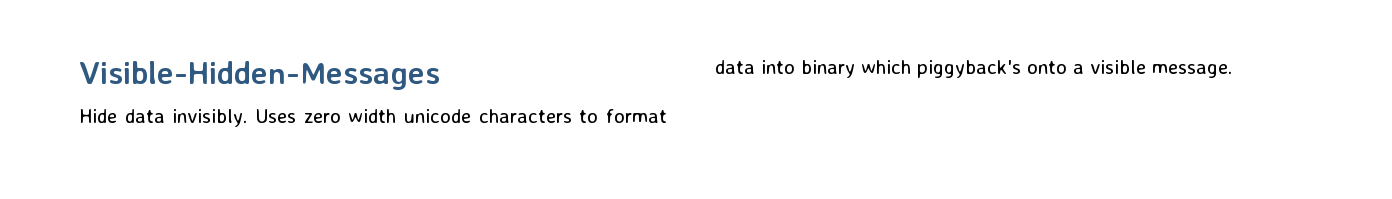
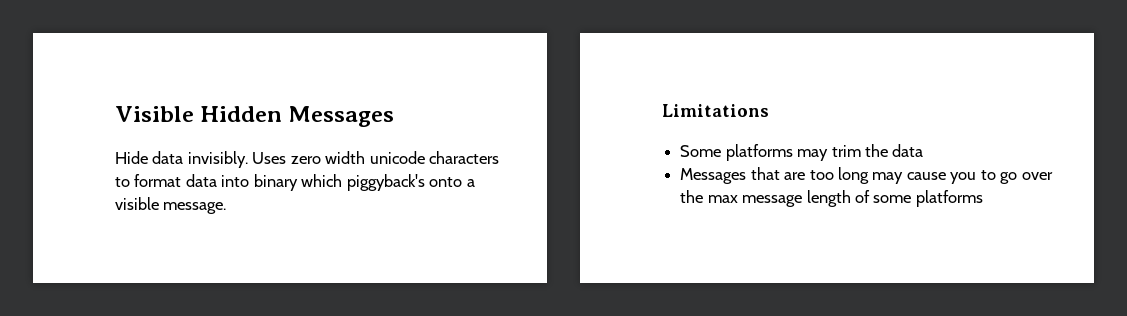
[79,61,440,90] Visible-Hidden-Messages -> [115,106,394,127] Visible Hidden Messages
(1232, 71) none -> [662,104,769,117] [680,144,924,161] [680,167,1053,184] [680,190,983,207] // Limitations // Some platforms may trim the data // Messages that are too long may cause you to go over the max message length of some platforms

